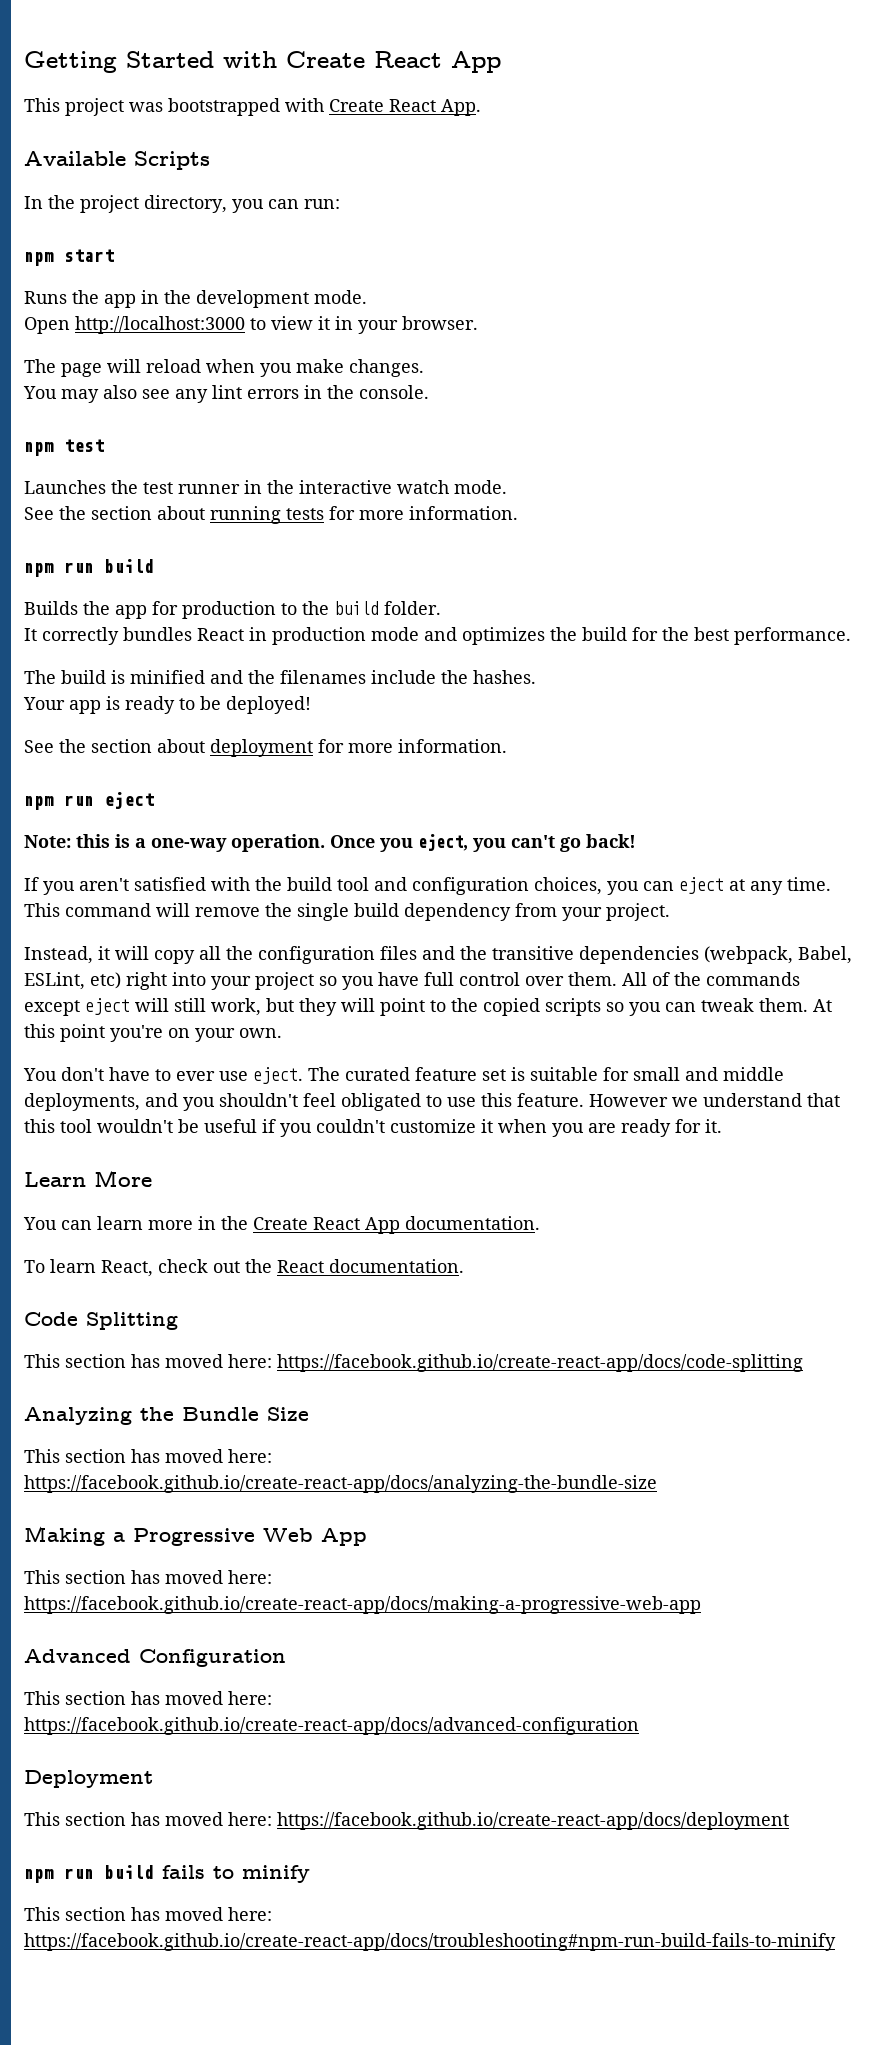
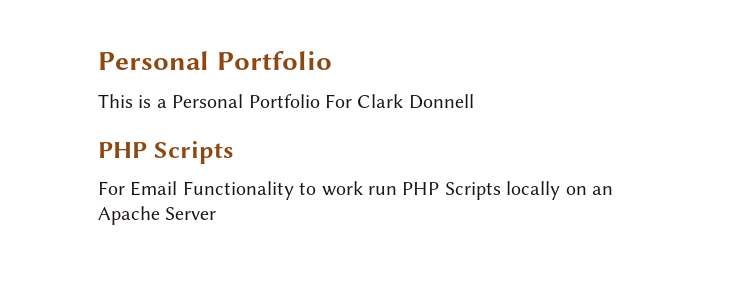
[24,51,501,73] [24,98,481,116] [24,151,210,170] [24,195,340,213] [24,249,114,266] [24,290,367,308] [24,316,478,334] [24,359,424,377] [23,385,429,403] [24,439,104,456] [24,480,507,494] [24,506,518,524] [24,559,154,577] [24,601,441,619] [24,627,851,645] [24,670,536,684] [23,696,311,714] [24,739,507,757] [24,792,154,810] [24,834,636,852] [24,877,831,895] [24,903,670,921] [24,946,852,964] [24,972,800,990] [24,998,832,1016] [24,1024,282,1042] [23,1067,784,1084] [24,1093,840,1111] [24,1119,722,1137] [24,1170,152,1187] [23,1216,540,1234] [24,1259,464,1277] [24,1312,178,1330] [24,1354,803,1372] [24,1407,309,1425] [24,1449,272,1463] [24,1475,657,1493] [24,1526,367,1546] [24,1570,272,1584] [24,1596,701,1614] [24,1649,286,1667] [24,1691,272,1705] [24,1717,639,1735] [24,1770,153,1788] [24,1812,789,1830] [24,1865,310,1883] [24,1907,272,1921] [24,1933,836,1951] Getting Started with Create React App // This project was bootstrapped with Create React App. // Available Scripts // In the project directory, you can run: // npm start // Runs the app in the development mode. // Open http://localhost:3000 to view it in your browser. // The page will reload when you make changes. // You may also see any lint errors in the console. // npm test // Launches the test runner in the interactive watch mode. // See the section about running tests for more information. // npm run build // Builds the app for production to the build folder. // It correctly bundles React in production mode and optimizes the build for the best performance. // The build is minified and the filenames include the hashes. // Your app is ready to be deployed! // See the section about deployment for more information. // npm run eject // Note: this is a one-way operation. Once you eject, you can't go back! // If you aren't satisfied with the build tool and configuration choices, you can eject at any time. This command will remove the single build dependency from your project. // Instead, it will copy all the configuration files and the transitive dependencies (webpack, Babel, ESLint, etc) right into your project so you have full control over them. All of the commands except eject will still work, but they will point to the copied scripts so you can tweak them. At this point you're on your own. // You don't have to ever use eject. The curated feature set is suitable for small and middle deployments, and you shouldn't feel obligated to use this feature. However we understand that this tool wouldn't be useful if you couldn't customize it when you are ready for it. // Learn More // You can learn more in the Create React App documentation. // To learn React, check out the React documentation. // Code Splitting // This section has moved here: https://facebook.github.io/create-react-app/docs/code-splitting // Analyzing the Bundle Size // This section has moved here: https://facebook.github.io/create-react-app/docs/analyzing-the-bundle-size // Making a Progressive Web App // This section has moved here: https://facebook.github.io/create-react-app/docs/making-a-progressive-web-app // Advanced Configuration // This section has moved here: https://facebook.github.io/create-react-app/docs/advanced-configuration // Deployment // This section has moved here: https://facebook.github.io/create-react-app/docs/deployment // npm run build fails to minify // This section has moved here: https://facebook.github.io/create-react-app/docs/troubleshooting#npm-run-build-fails-to-minify -> [98,51,332,70] [98,94,474,109] [98,141,233,164] [98,181,613,200] [98,206,217,225] Personal Portfolio // This is a Personal Portfolio For Clark Donnell // PHP Scripts // For Email Functionality to work run PHP Scripts locally on an Apache Server

